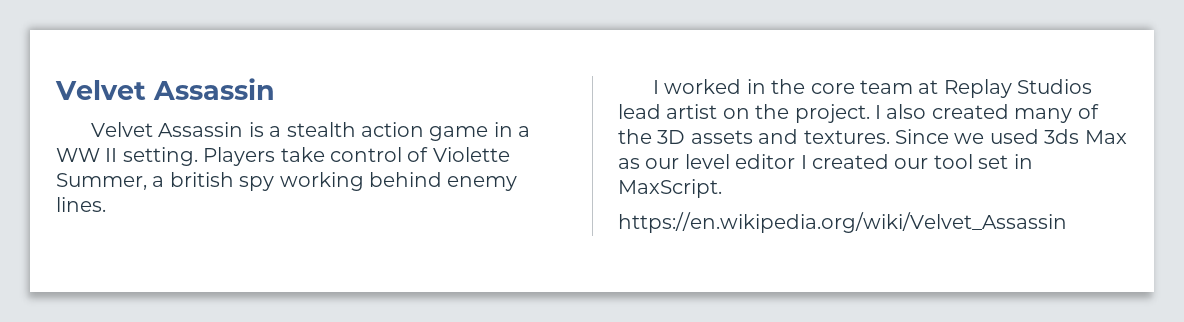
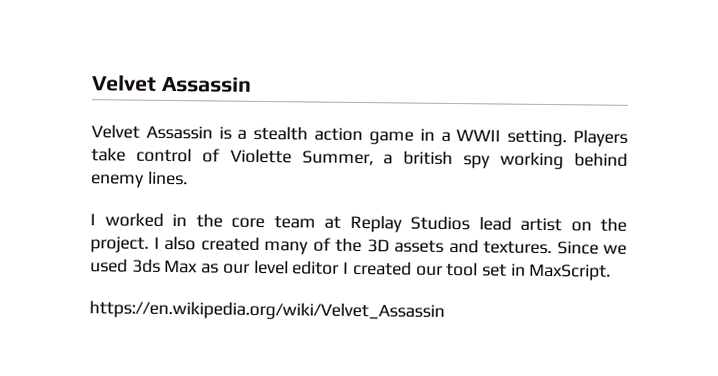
[56,148,118,162] WW II -> [456,129,502,142] WWII

